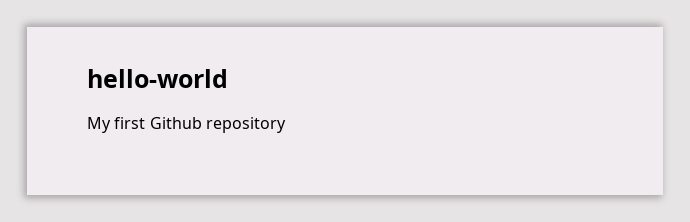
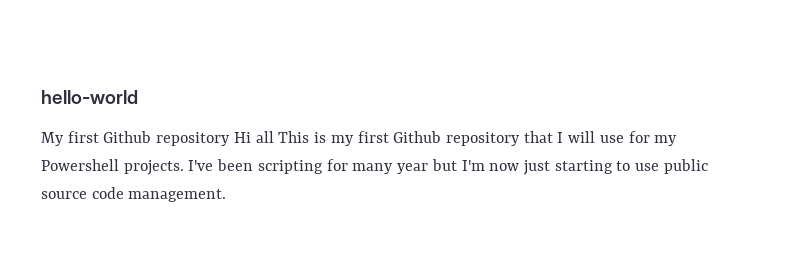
(286, 125) none -> [233,131,678,146] [41,159,708,175] [41,187,227,202] Hi all This is my first Github repository that I will use for my Powershell projects. I've been scripting for many year but I'm now just starting to use public source code management.

